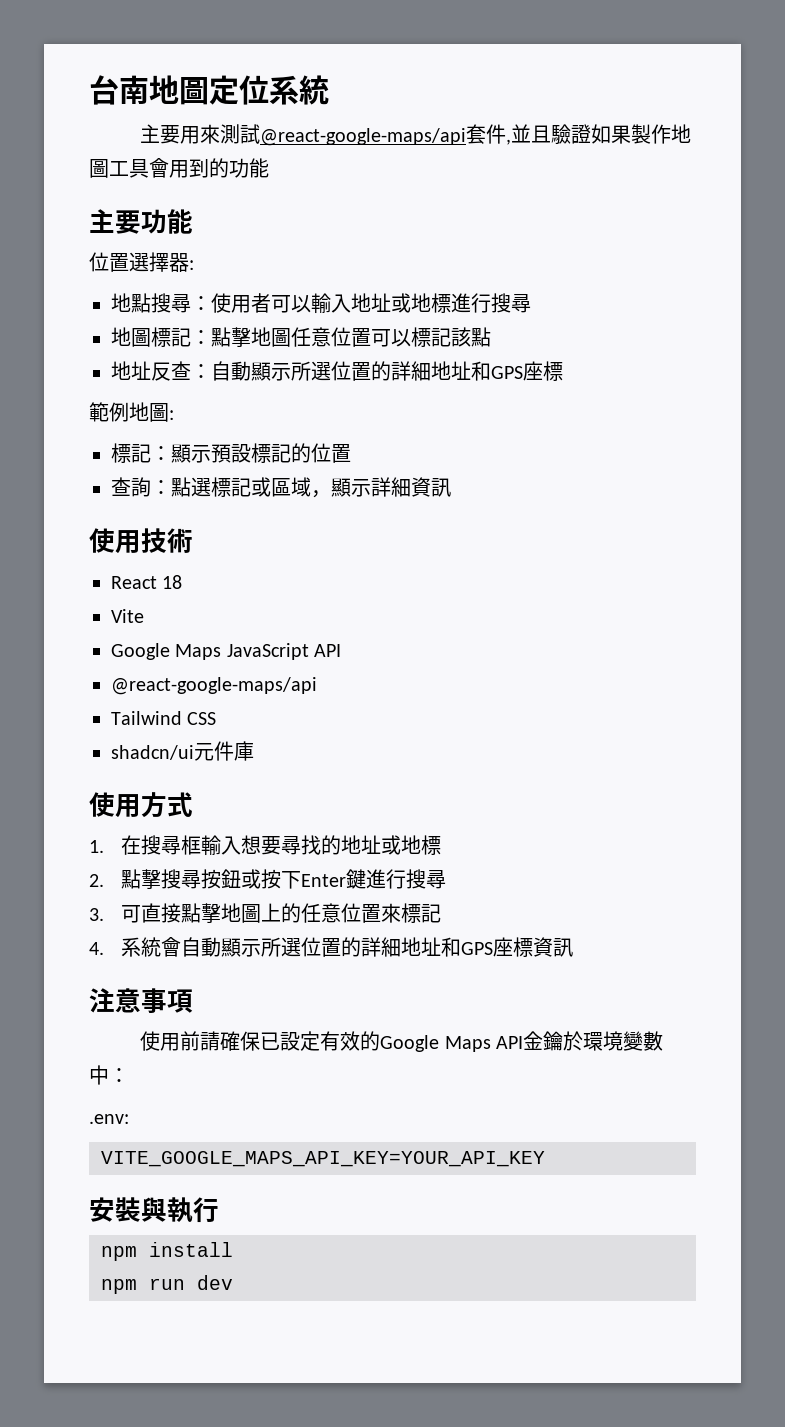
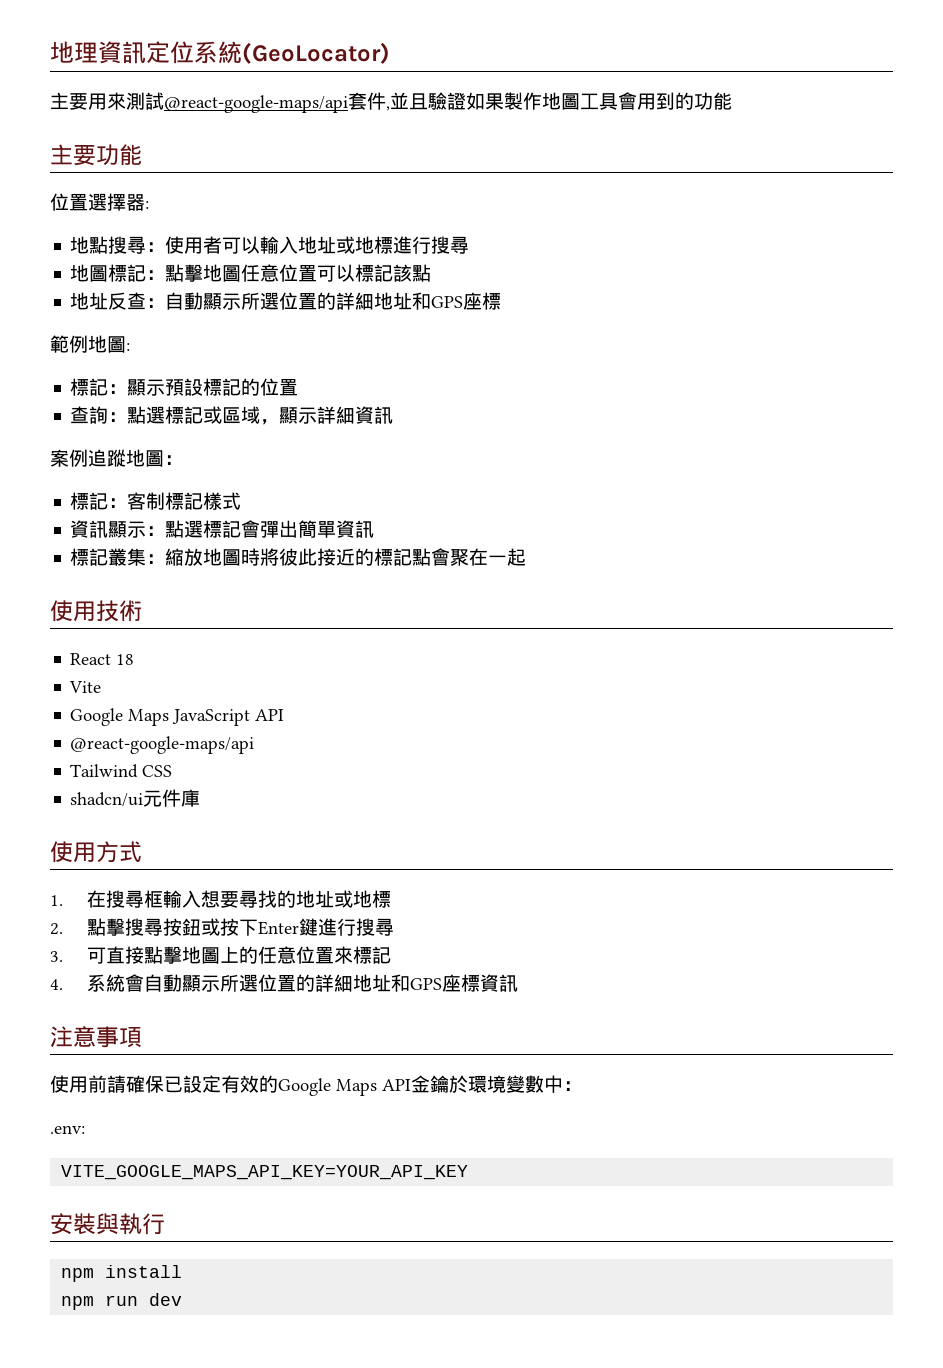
[89,75,209,105] 台南地圖 -> [50,41,146,64] 地理資訊
(329, 90) none -> [242,42,390,64] (GeoLocator)
(451, 487) none -> [50,449,183,467] [70,492,242,510] [70,520,375,538] [70,548,527,566] // 案例追蹤地圖： // 標記：客制標記樣式 // 資訊顯示：點選標記會彈出簡單資訊 // 標記叢集：縮放地圖時將彼此接近的標記點會聚在一起

